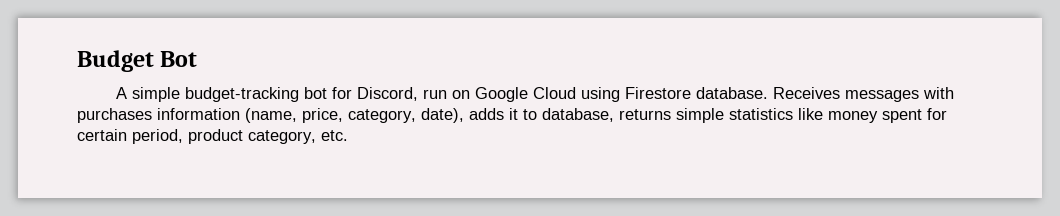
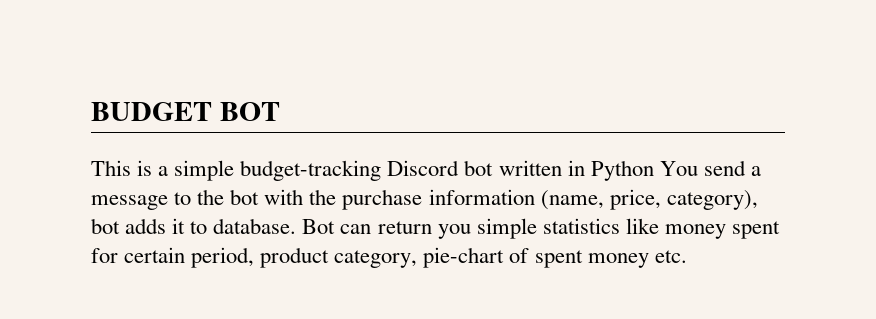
[77,50,198,72] [116,87,955,102] [77,108,152,123] Budget Bot // A simple budget-tracking bot for Discord, run on Google Cloud using Firestore database. Receives messages with purchases -> [91,102,280,121] [91,160,761,181] [91,189,423,210] BUDGET BOT // This is a simple budget-tracking Discord bot written in Python You send a message to the bot with the purchase
[348,108,464,123] category, date), -> [666,190,758,210] [91,218,120,234] category), bot
[542,108,671,122] database, returns -> [213,218,471,239] database. Bot can return you
(316, 137) none -> [423,247,649,268] pie-chart of spent money

